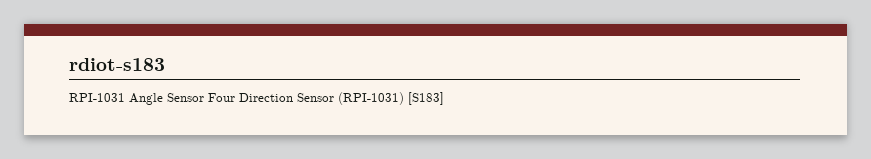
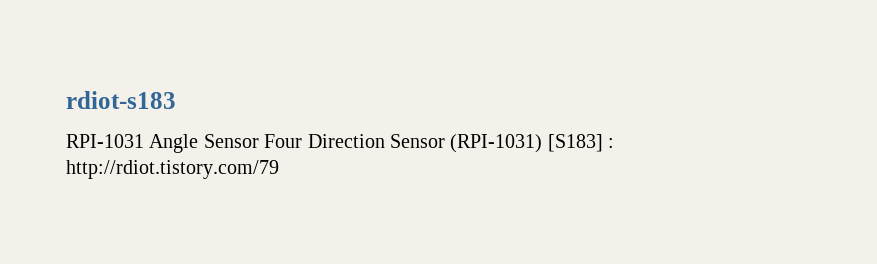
(444, 98) none -> [608,138,615,148] [66,160,279,179] : http://rdiot.tistory.com/79

